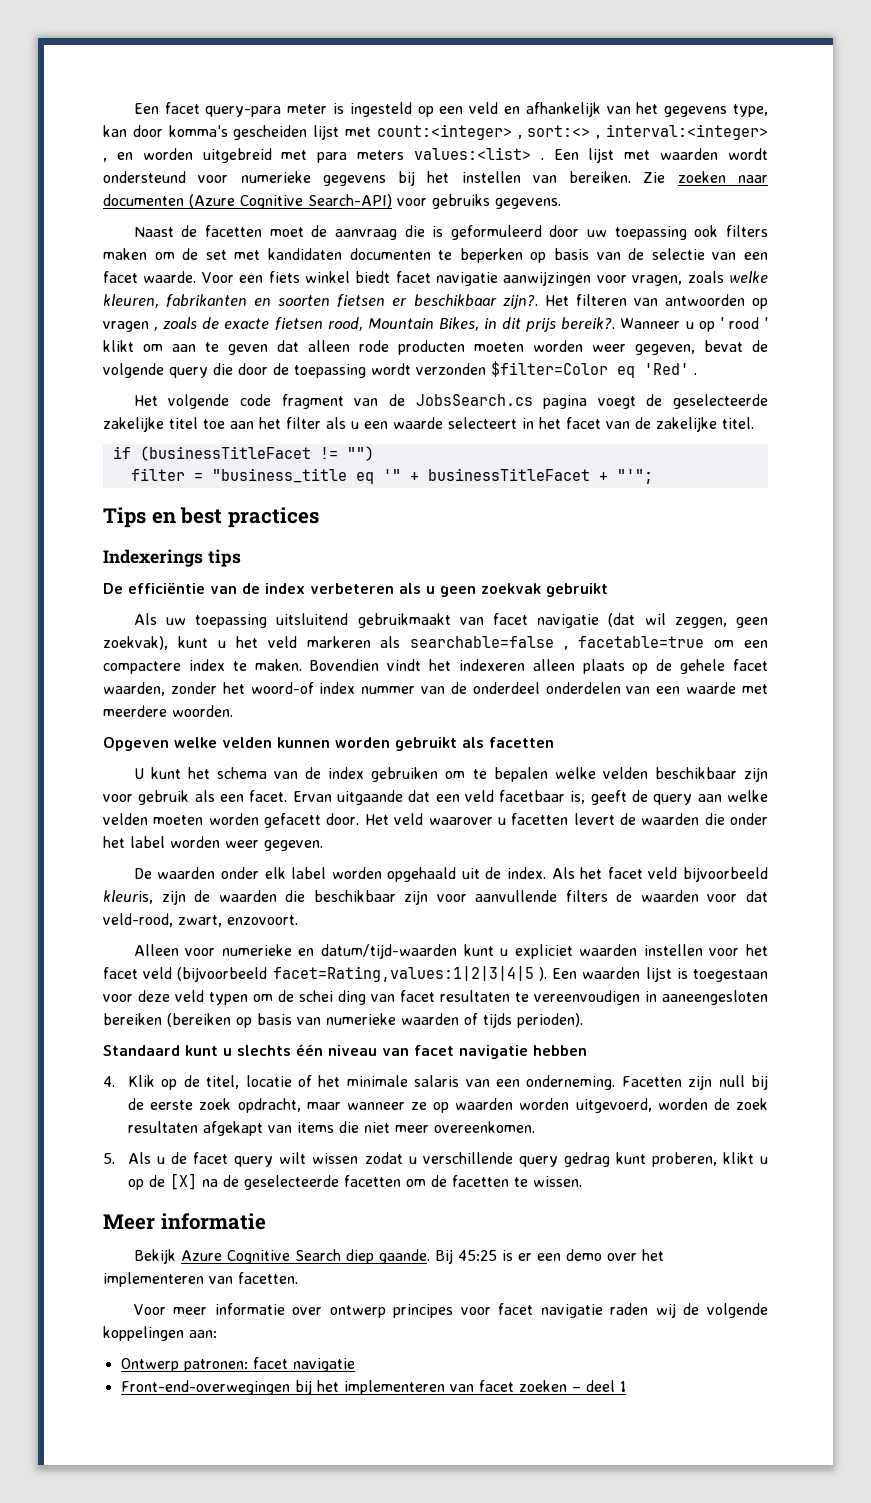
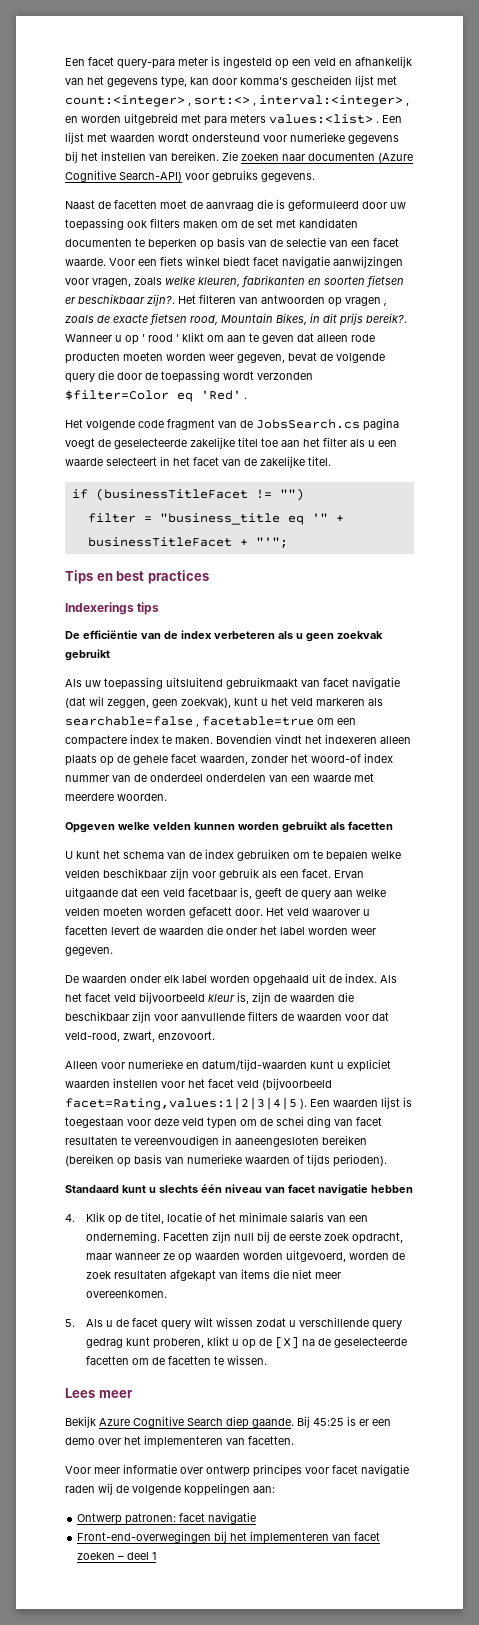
[103,890,153,904] kleuris, -> [208,992,249,1004] kleur is,
[103,1213,266,1230] Meer informatie -> [65,1388,133,1398] Lees meer

